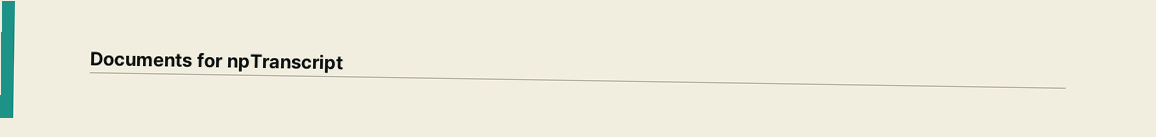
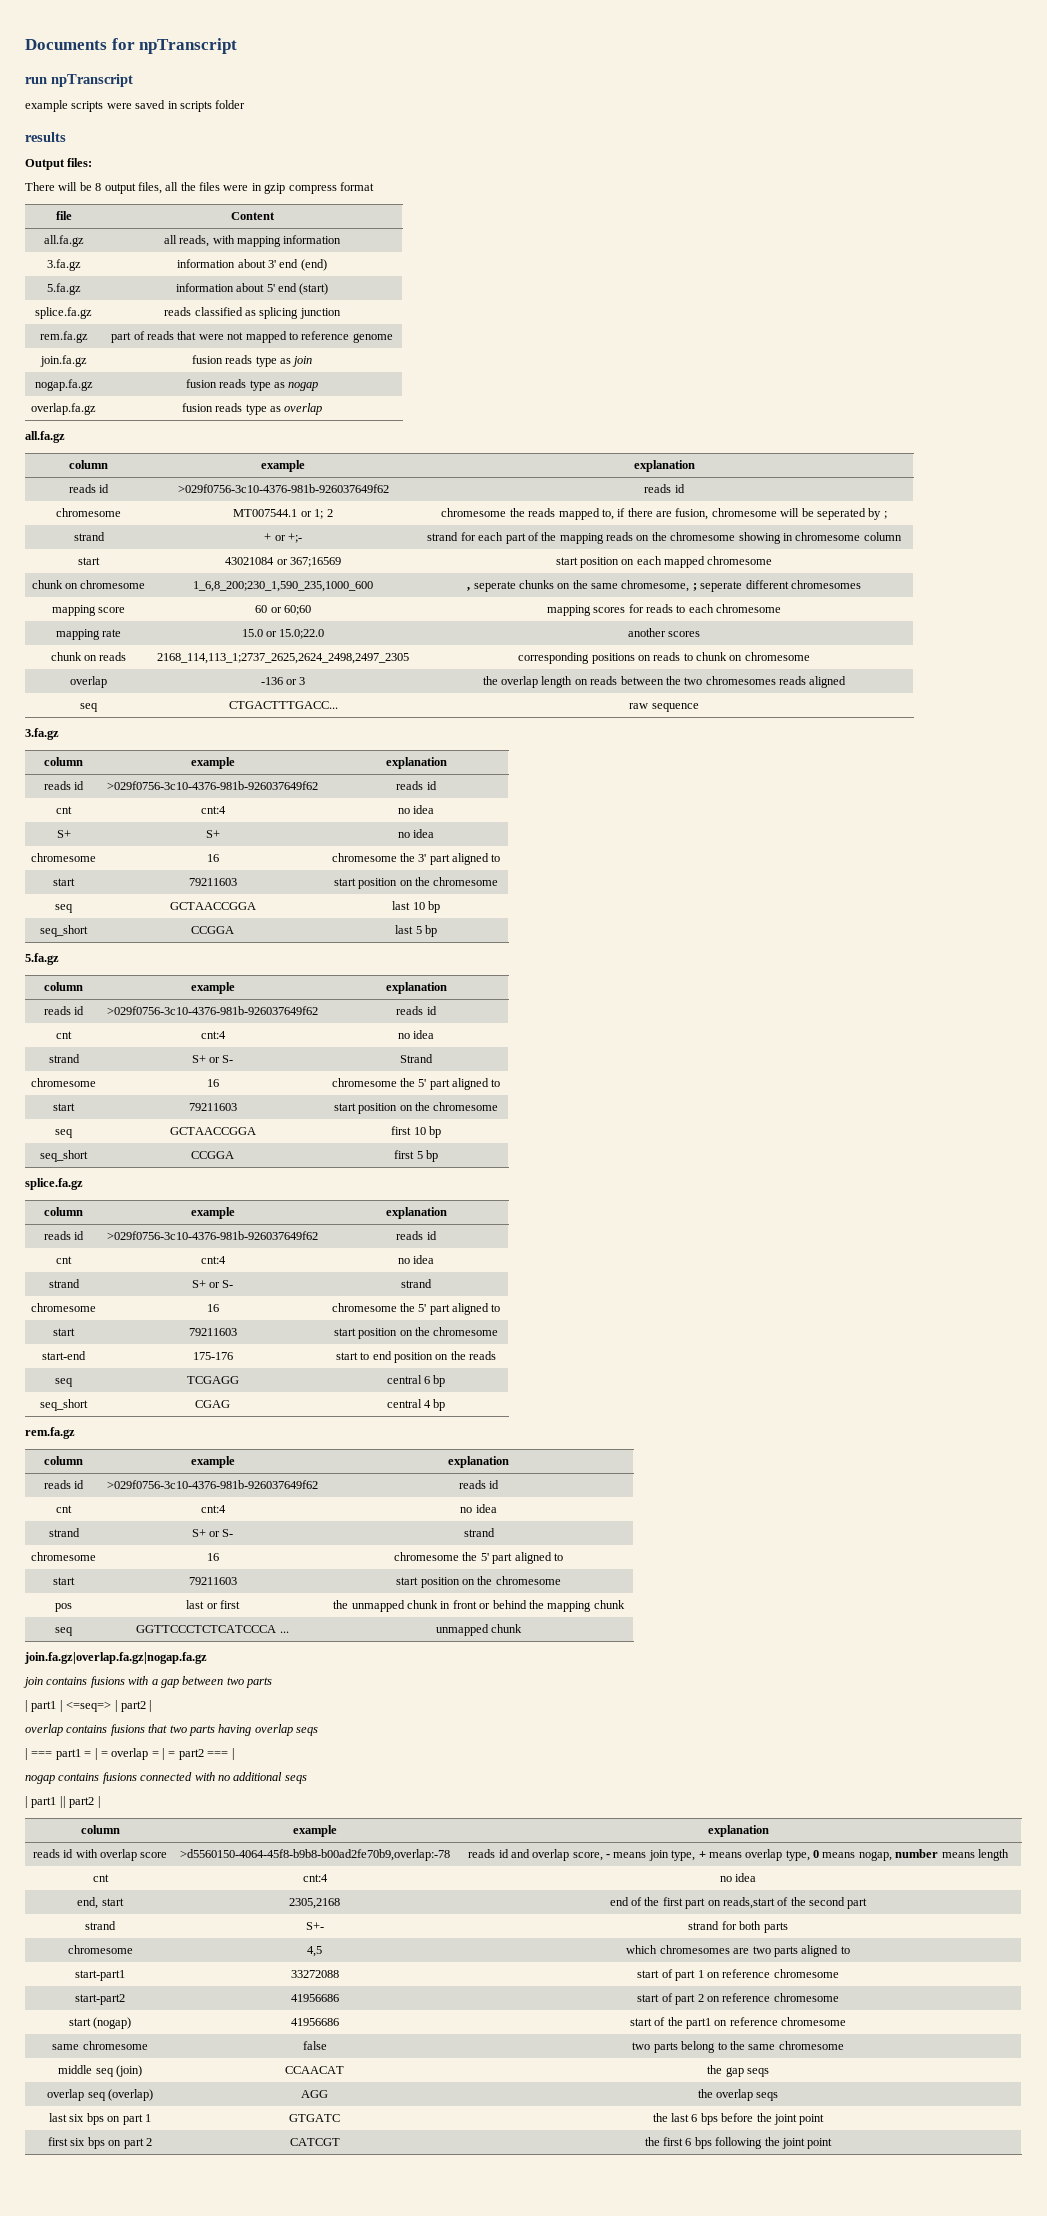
(345, 63) none -> [25,74,133,87] [25,100,246,112] [25,132,66,142] [25,158,93,170] [25,182,374,194] [55,211,72,220] [230,212,275,220] [43,235,84,247] [163,235,342,247] [46,259,81,271] [177,259,327,271] [46,283,81,295] [175,283,329,295] [35,307,92,319] [164,307,341,319] [39,331,88,343] [111,331,393,343] [39,355,87,367] [191,355,313,367] [34,379,93,391] [185,379,319,391] [30,403,96,415] [181,403,323,415] [25,431,65,443] [69,460,108,469] [261,460,305,472] [633,460,695,472] [68,484,110,493] [177,484,389,493] [644,484,685,493] [56,508,121,517] [233,509,333,519] [441,508,887,520] [73,532,105,541] [264,533,302,543] [427,532,902,544] [78,557,100,565] [225,557,341,567] [555,556,773,568] [31,580,146,589] [193,581,373,592] [467,580,861,592] [51,605,126,616] [255,605,311,615] [546,604,782,616] [55,629,122,640] [241,629,325,639] [627,628,701,637] [50,652,127,661] [157,653,409,664] [518,652,810,664] [70,676,107,688] [260,677,306,685] [482,676,847,688] [80,703,98,712] [228,701,338,709] [629,703,699,712] [25,728,59,740] [44,757,83,766] [190,757,235,769] [385,757,447,769] [43,781,85,790] [107,781,318,790] [396,781,437,790] [56,806,72,814] [200,806,226,814] [397,805,435,814] [56,830,71,838] [205,830,220,838] [397,829,435,838] [30,853,96,862] [206,854,219,862] [331,853,501,865] [53,878,75,886] [188,878,237,886] [333,877,499,889] [55,904,73,913] [169,902,256,910] [392,901,440,913] [40,925,88,937] [191,926,235,934] [395,925,437,937] [25,953,59,965] [44,982,83,991] [190,982,235,994] [385,982,447,994] [43,1006,85,1015] [107,1006,318,1015] [396,1006,437,1015] [56,1031,72,1039] [200,1031,226,1039] [397,1030,435,1039] [48,1054,80,1063] [191,1055,234,1063] [400,1054,433,1063] [30,1078,96,1087] [206,1079,219,1087] [331,1078,501,1090] [53,1103,75,1111] [188,1103,237,1111] [333,1102,499,1114] [55,1129,73,1138] [169,1127,256,1135] [391,1126,441,1138] [40,1150,88,1162] [191,1151,235,1159] [394,1150,438,1162] [25,1178,83,1190] [44,1207,83,1216] [190,1207,235,1219] [385,1207,447,1219] [43,1231,85,1240] [107,1231,318,1240] [396,1231,437,1240] [56,1256,72,1264] [200,1256,226,1264] [397,1255,435,1264] [48,1279,80,1288] [191,1280,234,1288] [401,1279,432,1288] [30,1303,96,1312] [206,1304,219,1312] [331,1303,501,1315] [53,1328,75,1336] [188,1328,237,1336] [333,1327,499,1339] [42,1351,86,1360] [192,1352,233,1360] [335,1351,497,1363] [55,1378,73,1387] [186,1376,239,1384] [386,1375,446,1387] [40,1399,88,1411] [195,1400,231,1408] [386,1399,446,1411] [25,1427,75,1439] [44,1456,83,1465] [190,1456,235,1468] [448,1456,509,1468] [43,1480,85,1489] [107,1480,318,1489] [458,1480,500,1489] [56,1505,72,1513] [200,1505,226,1513] [460,1504,497,1513] [48,1528,80,1537] [191,1529,234,1537] [463,1528,495,1537] [30,1552,96,1561] [206,1553,219,1561] [394,1552,563,1564] [53,1577,75,1585] [188,1577,237,1585] [396,1576,561,1588] [55,1603,72,1612] [186,1600,240,1609] [333,1600,625,1612] [55,1627,73,1636] [136,1625,289,1633] [435,1624,523,1636] [24,1652,207,1664] [23,1676,272,1688] [25,1700,153,1712] [25,1724,318,1736] [25,1748,235,1760] [25,1772,307,1784] [25,1796,101,1808] [80,1825,120,1834] [292,1825,337,1837] [707,1825,769,1837] [32,1849,168,1861] [179,1849,450,1861] [468,1849,1009,1861] [92,1874,109,1882] [302,1874,328,1882] [719,1873,757,1882] [77,1897,124,1909] [289,1898,340,1909] [609,1897,868,1909] [85,1921,116,1930] [305,1922,324,1930] [688,1921,788,1933] [67,1945,133,1954] [307,1946,322,1957] [626,1945,850,1957] [75,1970,125,1981] [290,1970,339,1978] [637,1969,839,1981] [75,1994,125,2005] [290,1994,339,2002] [637,1993,839,2005] [68,2017,132,2029] [290,2018,339,2026] [629,2017,847,2029] [52,2041,148,2050] [302,2041,327,2050] [632,2041,844,2053] [58,2065,142,2077] [285,2066,344,2074] [707,2065,769,2077] [47,2089,153,2101] [301,2090,328,2098] [697,2089,779,2101] [49,2113,151,2125] [289,2114,340,2122] [652,2113,825,2125] [48,2137,152,2149] [289,2138,340,2146] [644,2137,833,2149] // run npTranscript // example scripts were saved in scripts folder // results // Output files: // There will be 8 output files, all the files were in gzip compress format // file | Content // all.fa.gz | all reads, with mapping information // 3.fa.gz | information about 3' end (end) // 5.fa.gz | information about 5' end (start) // splice.fa.gz | reads classified as splicing junction // rem.fa.gz | part of reads that were not mapped to reference genome // join.fa.gz | fusion reads type as join // nogap.fa.gz | fusion reads type as nogap // overlap.fa.gz | fusion reads type as overlap // all.fa.gz // column | example | explanation // reads id | >029f0756-3c10-4376-981b-926037649f62 | reads id // chromesome | MT007544.1 or 1; 2 | chromesome the reads mapped to, if there are fusion, chromesome will be seperated by ; // strand | + or +;- | strand for each part of the mapping reads on the chromesome showing in chromesome column // start | 43021084 or 367;16569 | start position on each mapped chromesome // chunk on chromesome | 1_6,8_200;230_1,590_235,1000_600 | , seperate chunks on the same chromesome, ; seperate different chromesomes // mapping score | 60 or 60;60 | mapping scores for reads to each chromesome // mapping rate | 15.0 or 15.0;22.0 | another scores // chunk on reads | 2168_114,113_1;2737_2625,2624_2498,2497_2305 | corresponding positions on reads to chunk on chromesome // overlap | -136 or 3 | the overlap length on reads between the two chromesomes reads aligned // seq | CTGACTTTGACC... | raw sequence // 3.fa.gz // column | example | explanation // reads id | >029f0756-3c10-4376-981b-926037649f62 | reads id // cnt | cnt:4 | no idea // S+ | S+ | no idea // chromesome | 16 | chromesome the 3' part aligned to // start | 79211603 | start position on the chromesome // seq | GCTAACCGGA | last 10 bp // seq_short | CCGGA | last 5 bp // 5.fa.gz // column | example | explanation // reads id | >029f0756-3c10-4376-981b-926037649f62 | reads id // cnt | cnt:4 | no idea // strand | S+ or S- | Strand // chromesome | 16 | chromesome the 5' part aligned to // start | 79211603 | start position on the chromesome // seq | GCTAACCGGA | first 10 bp // seq_short | CCGGA | first 5 bp // splice.fa.gz // column | example | explanation // reads id | >029f0756-3c10-4376-981b-926037649f62 | reads id // cnt | cnt:4 | no idea // strand | S+ or S- | strand // chromesome | 16 | chromesome the 5' part aligned to // start | 79211603 | start position on the chromesome // start-end | 175-176 | start to end position on the reads // seq | TCGAGG | central 6 bp // seq_short | CGAG | central 4 bp // rem.fa.gz // column | example | explanation // reads id | >029f0756-3c10-4376-981b-926037649f62 | reads id // cnt | cnt:4 | no idea // strand | S+ or S- | strand // chromesome | 16 | chromesome the 5' part aligned to // start | 79211603 | start position on the chromesome // pos | last or first | the unmapped chunk in front or behind the mapping chunk // seq | GGTTCCCTCTCATCCCA ... | unmapped chunk // join.fa.gz|overlap.fa.gz|nogap.fa.gz // join contains fusions with a gap between two parts // | part1 | <=seq=> | part2 | // overlap contains fusions that two parts having overlap seqs // | === part1 = | = overlap = | = part2 === | // nogap contains fusions connected with no additional seqs // | part1 || part2 | // column | example | explanation // reads id with overlap score | >d5560150-4064-45f8-b9b8-b00ad2fe70b9,overlap:-78 | reads id and overlap score, - means join type, + means overlap type, 0 means nogap, number means length // cnt | cnt:4 | no idea // end, start | 2305,2168 | end of the first part on reads,start of the second part // strand | S+- | strand for both parts // chromesome | 4,5 | which chromesomes are two parts aligned to // start-part1 | 33272088 | start of part 1 on reference chromesome // start-part2 | 41956686 | start of part 2 on reference chromesome // start (nogap) | 41956686 | start of the part1 on reference chromesome // same chromesome | false | two parts belong to the same chromesome // middle seq (join) | CCAACAT | the gap seqs // overlap seq (overlap) | AGG | the overlap seqs // last six bps on part 1 | GTGATC | the last 6 bps before the joint point // first six bps on part 2 | CATCGT | the first 6 bps following the joint point

